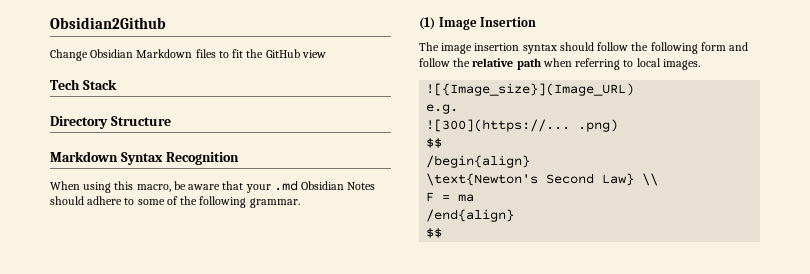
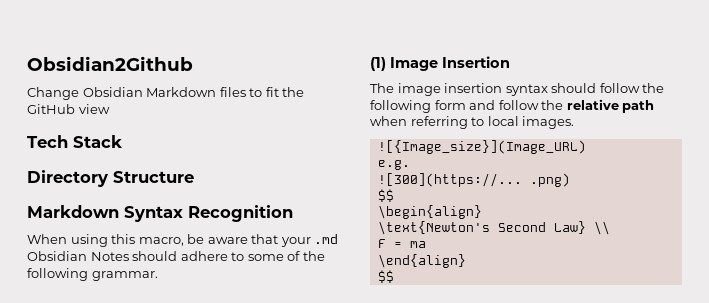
[426,155,531,168] /begin{align} -> [377,205,482,219] \begin{align}
[426,209,515,222] /end{align} -> [377,254,466,268] \end{align}

